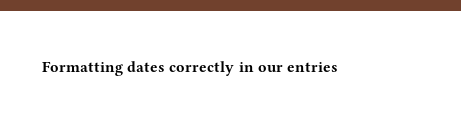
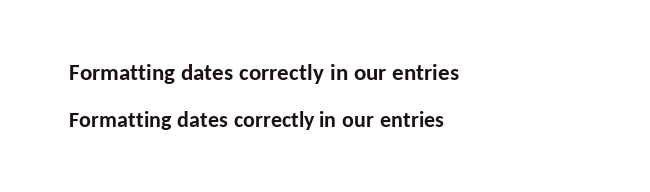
[42,61,338,76] Formatting dates correctly in our entries -> [69,64,460,84] [69,111,445,130] Formatting dates correctly in our entries // Formatting dates correctly in our entries

